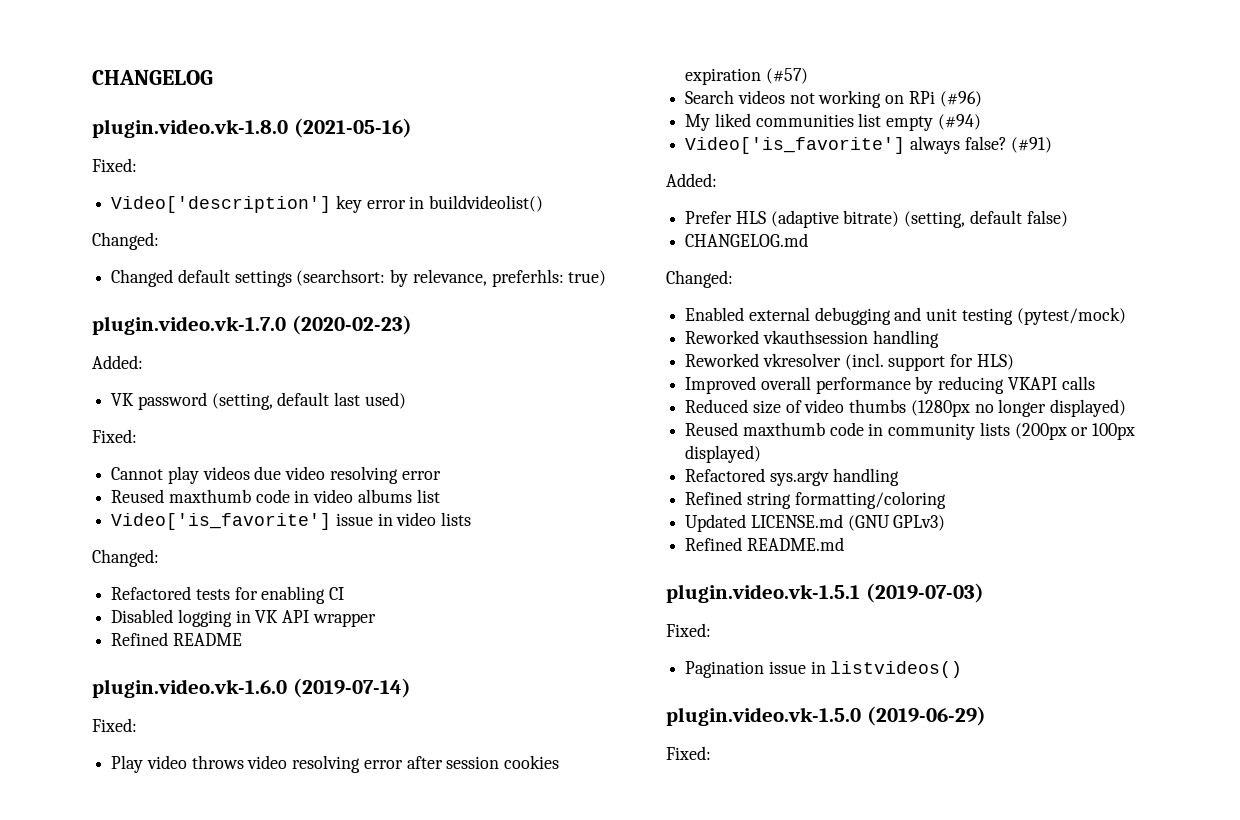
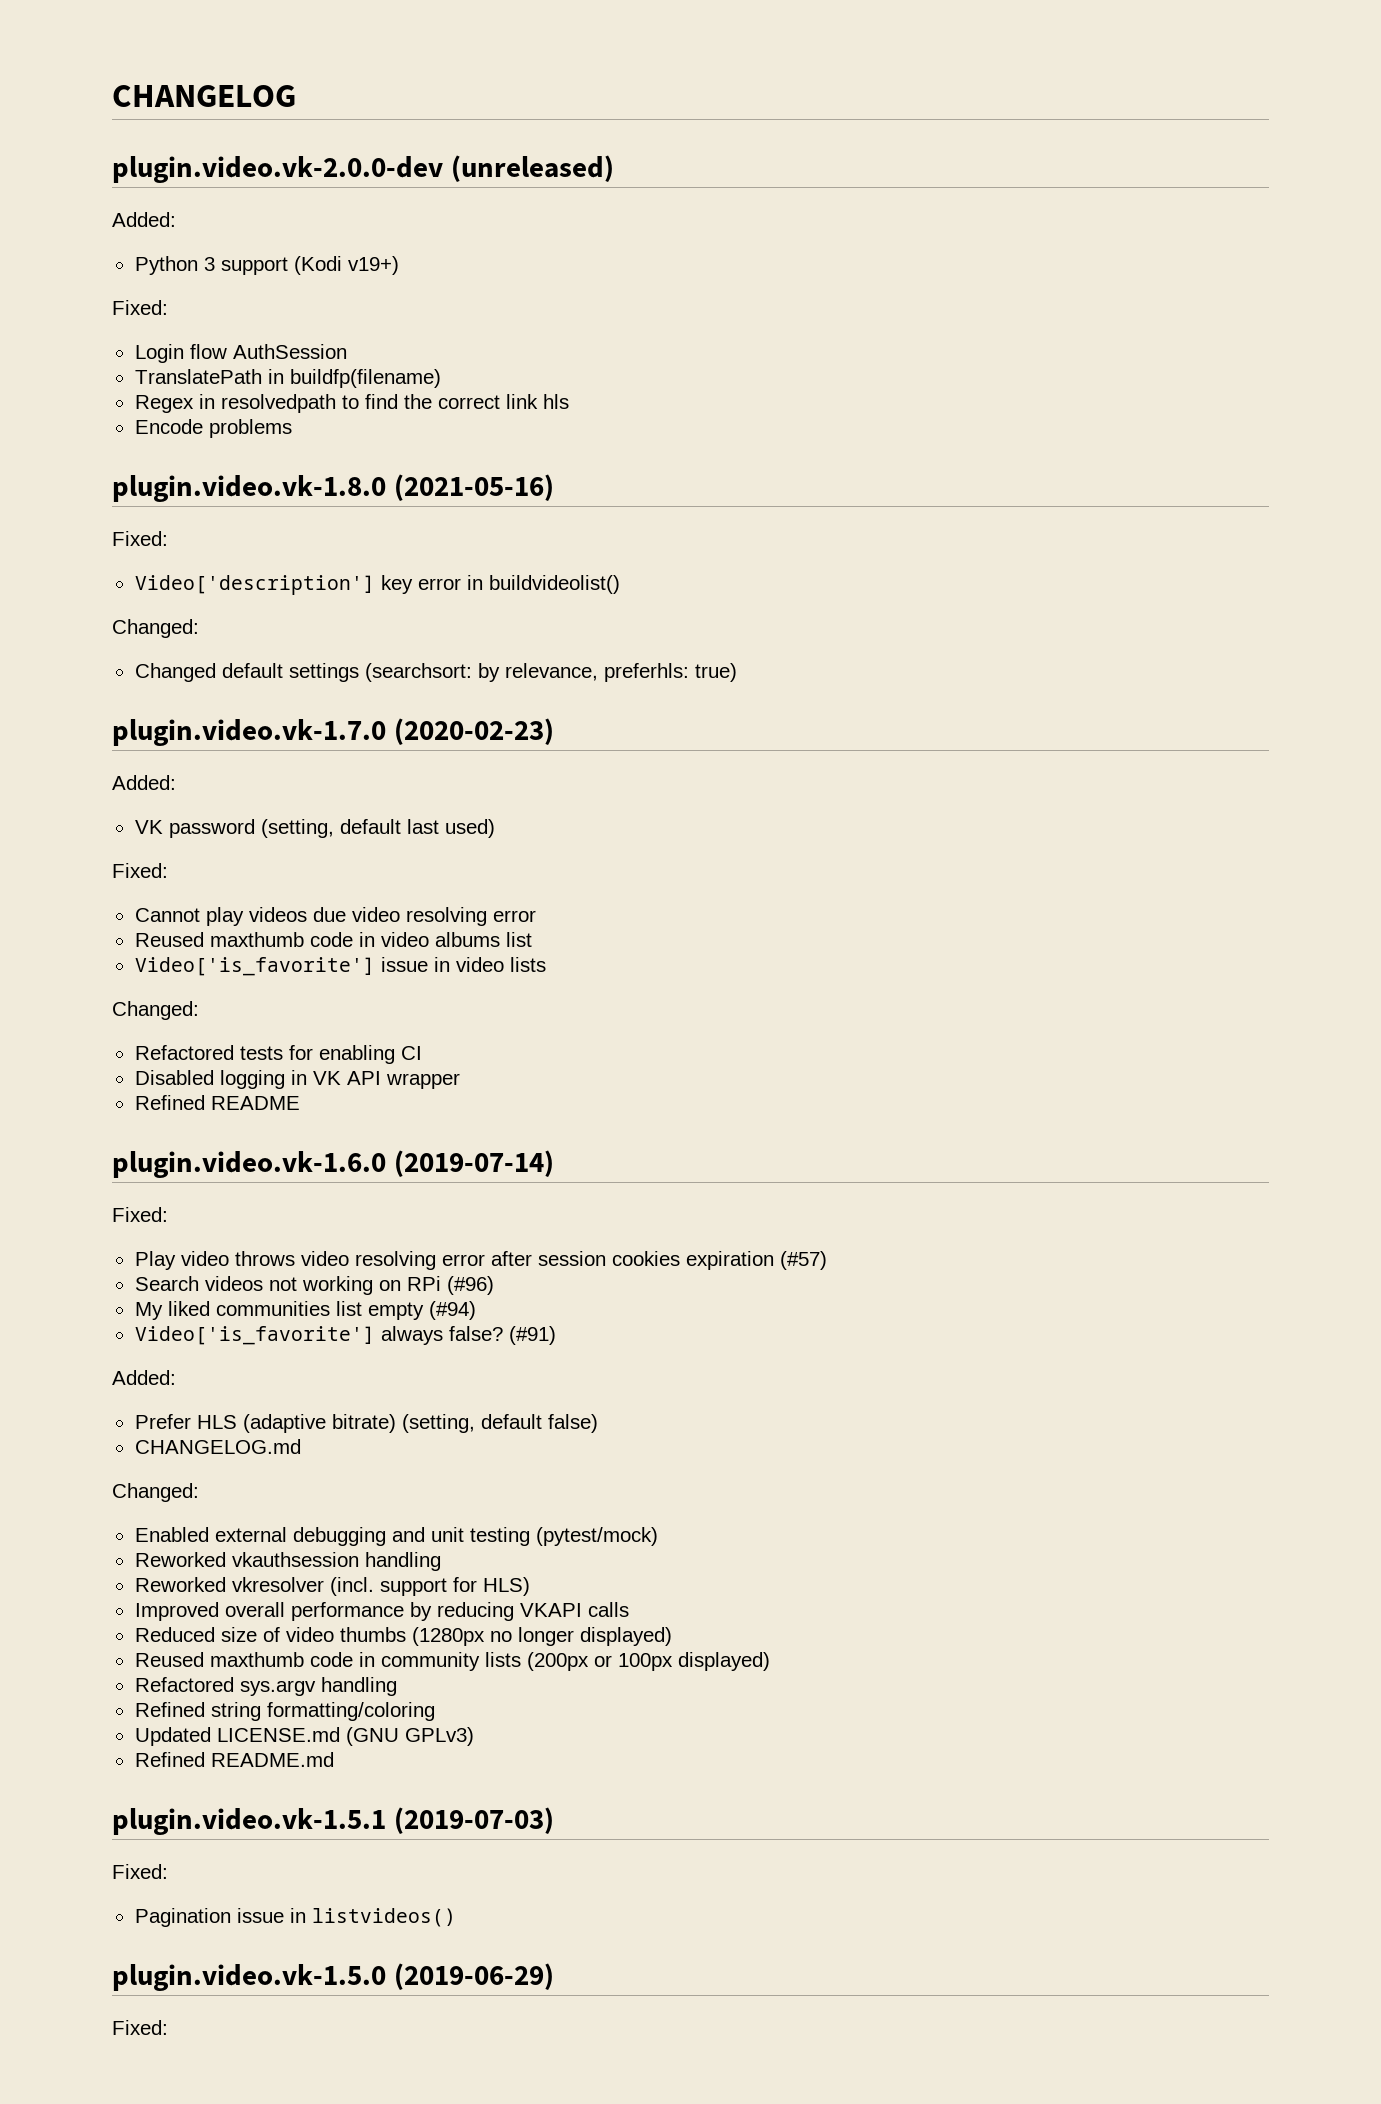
(213, 77) none -> [112,155,614,183] [112,212,176,227] [134,256,399,275] [112,300,168,315] [134,344,347,363] [134,369,441,388] [134,394,569,413] [134,419,292,438] // plugin.video.vk-2.0.0-dev (unreleased) // Added: // Python 3 support (Kodi v19+) // Fixed: // Login flow AuthSession // TranslatePath in buildfp(filename) // Regex in resolvedpath to find the correct link hls // Encode problems

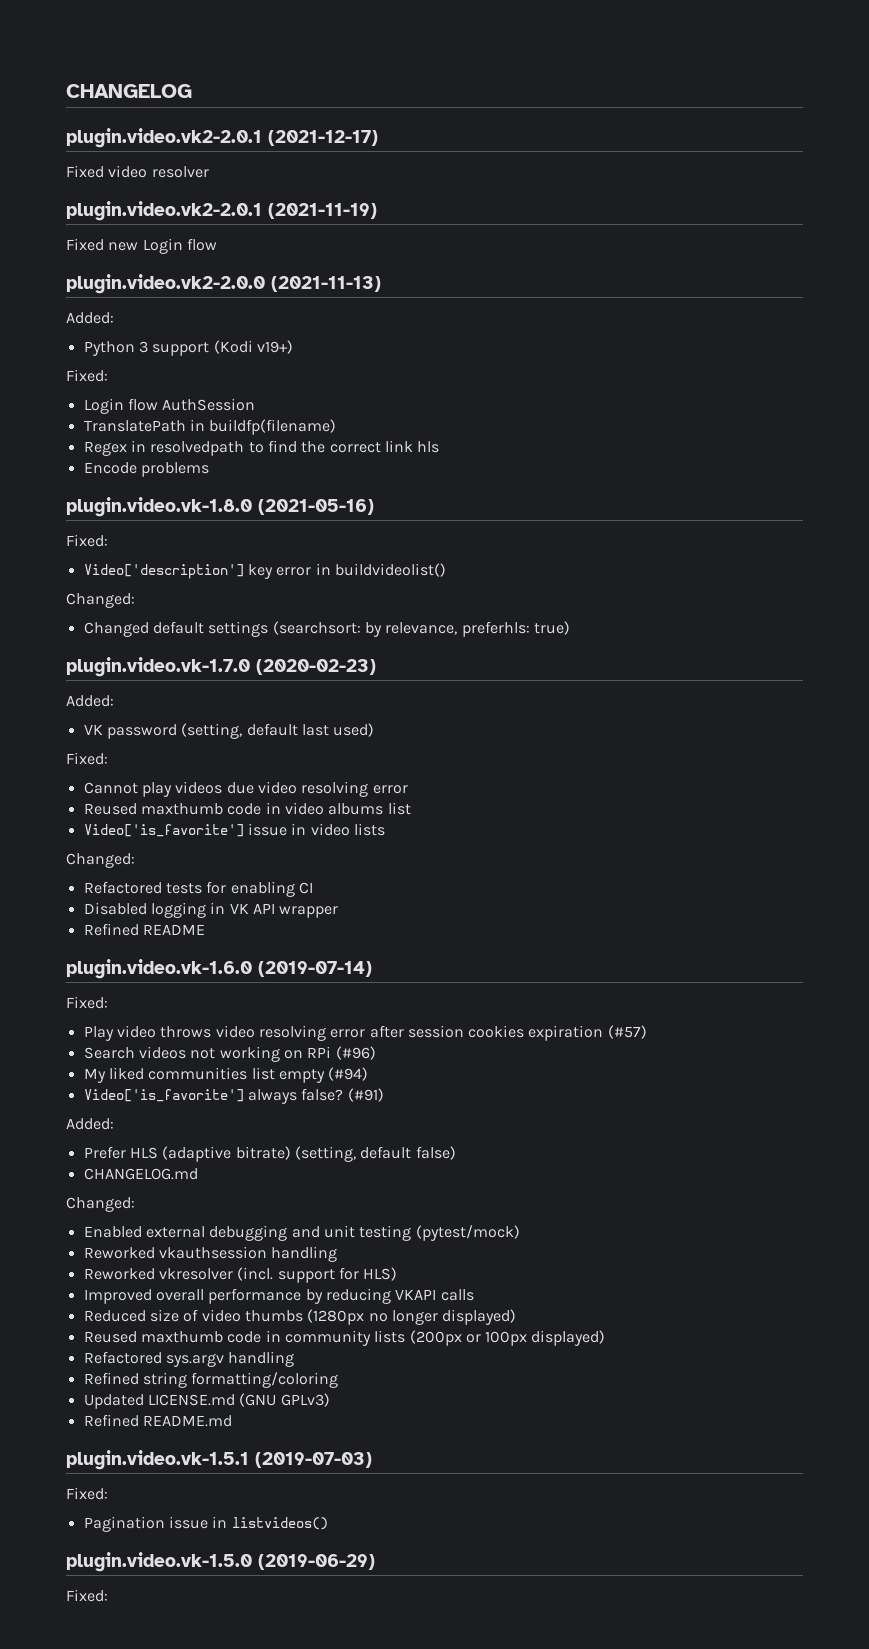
[112,155,614,183] plugin.video.vk-2.0.0-dev (unreleased) -> [66,128,378,148] [66,165,209,178] [66,201,377,221] [66,238,217,254] [66,274,381,294] plugin.video.vk2-2.0.1 (2021-12-17) // Fixed video resolver // plugin.video.vk2-2.0.1 (2021-11-19) // Fixed new Login flow // plugin.video.vk2-2.0.0 (2021-11-13)

